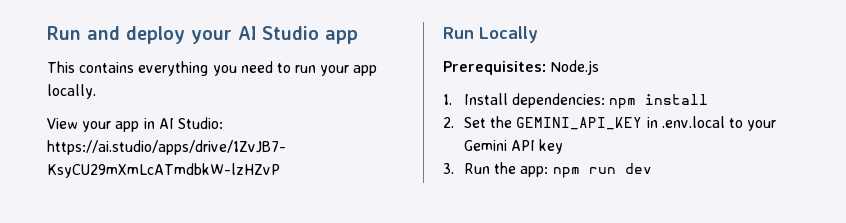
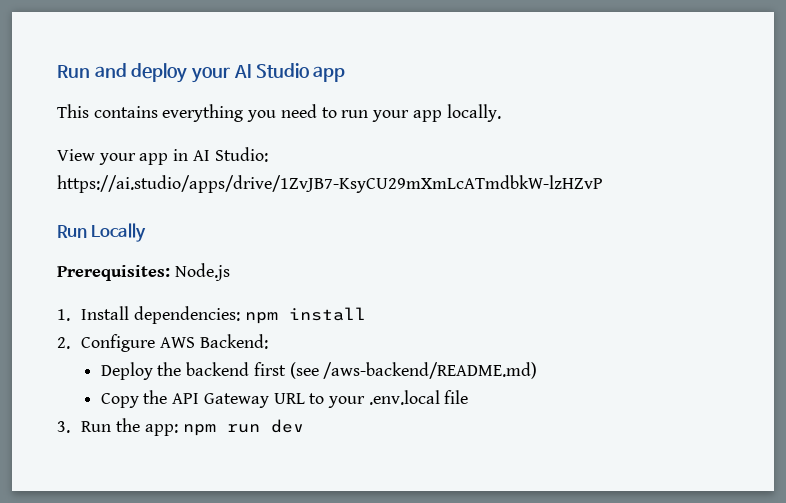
[463,116,777,131] [463,139,564,154] Set the GEMINI_API_KEY in .env.local to your Gemini API key -> [81,334,268,352] [100,362,538,380] [100,390,469,408] Configure AWS Backend: // Deploy the backend first (see /aws-backend/README.md) // Copy the API Gateway URL to your .env.local file

